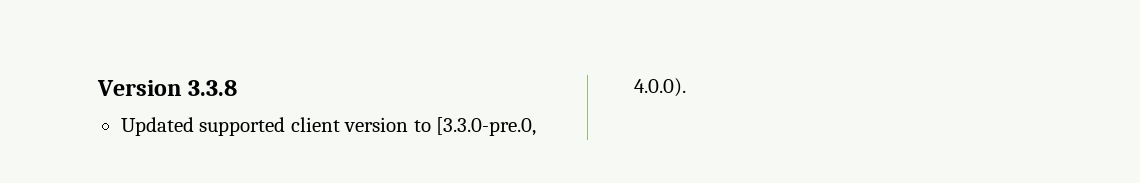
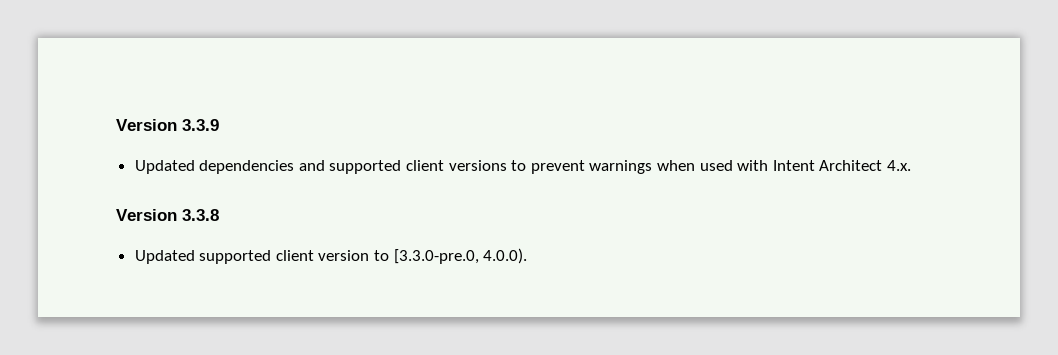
[97,80,182,96] Version -> [116,119,219,131] [134,160,911,174] [116,209,177,221] Version 3.3.9 // Updated dependencies and supported client versions to prevent warnings when used with Intent Architect 4.x. // Version

